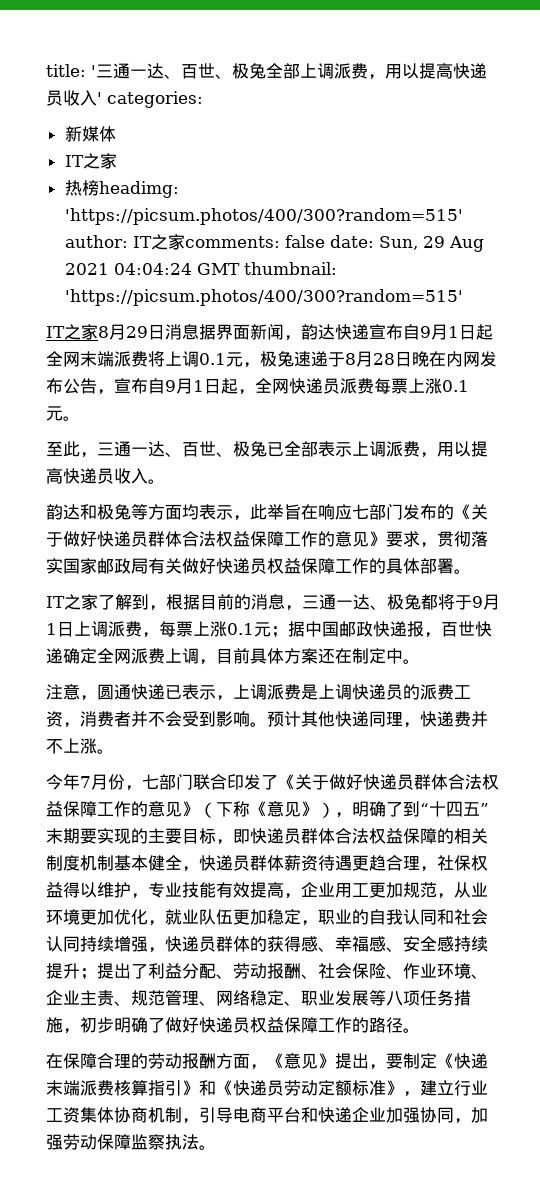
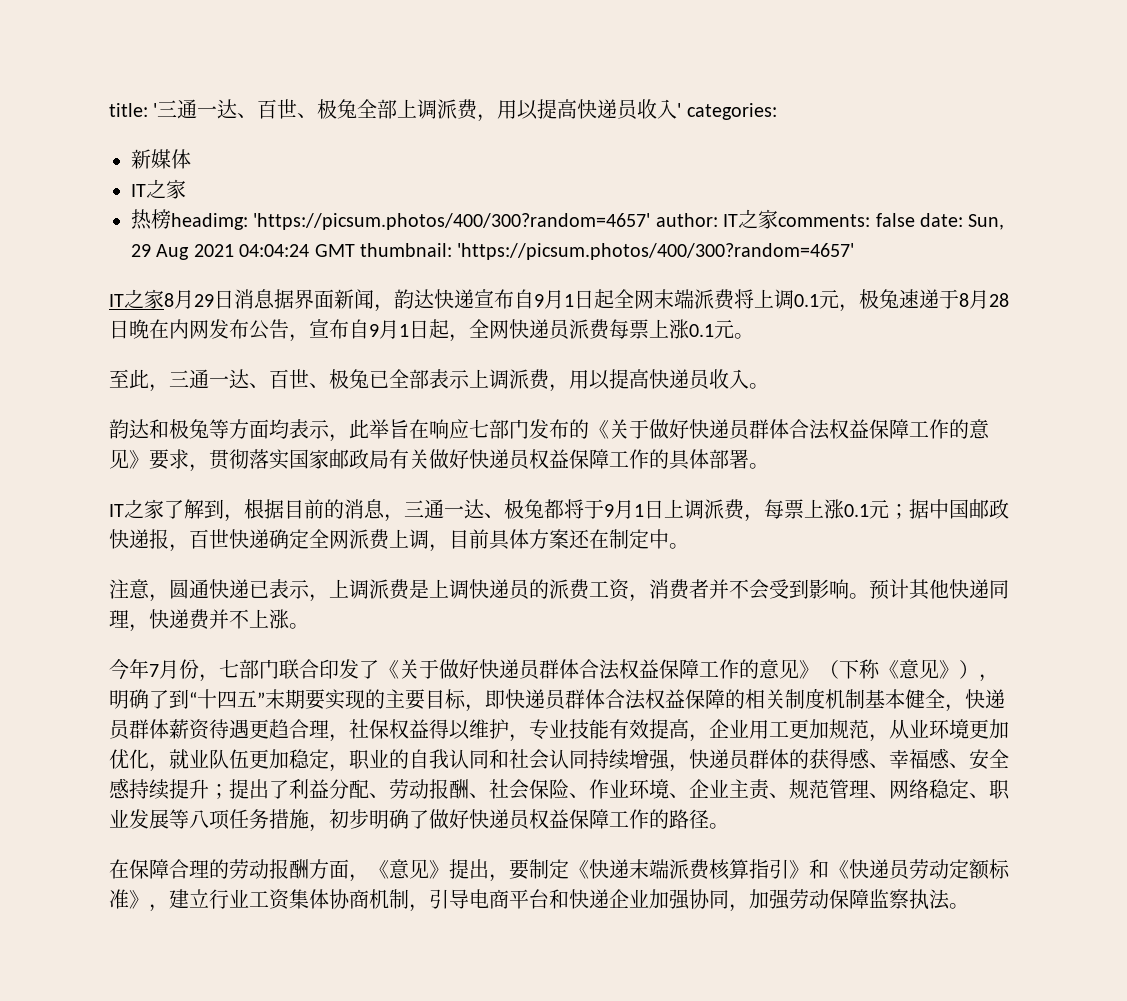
[64,208,463,225] 'https://picsum.photos/400/300?random=515' -> [253,213,651,230] 'https://picsum.photos/400/300?random=4657'
[64,289,463,306] 'https://picsum.photos/400/300?random=515' -> [457,243,855,260] 'https://picsum.photos/400/300?random=4657'

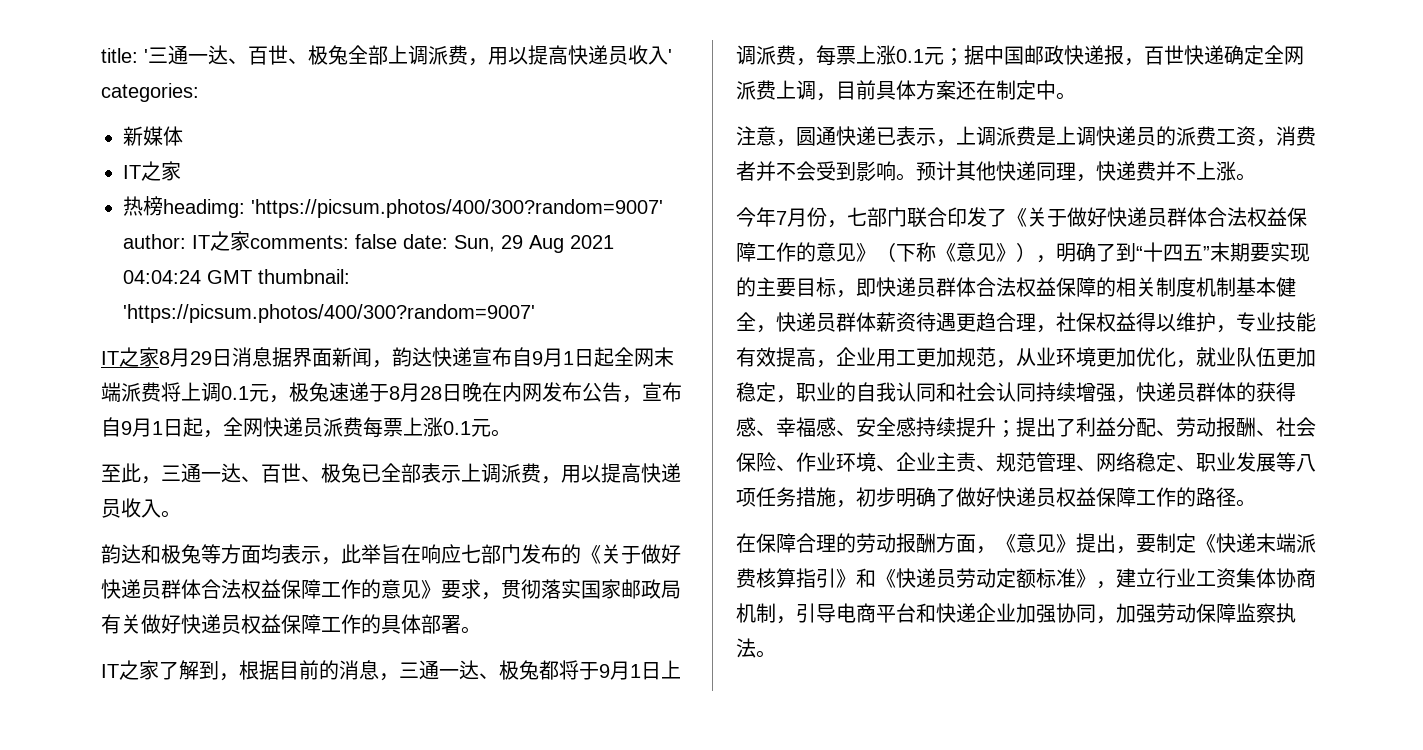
[253,213,651,230] 'https://picsum.photos/400/300?random=4657' -> [251,199,663,218] 'https://picsum.photos/400/300?random=9007'
[457,243,855,260] 'https://picsum.photos/400/300?random=4657' -> [123,304,535,323] 'https://picsum.photos/400/300?random=9007'

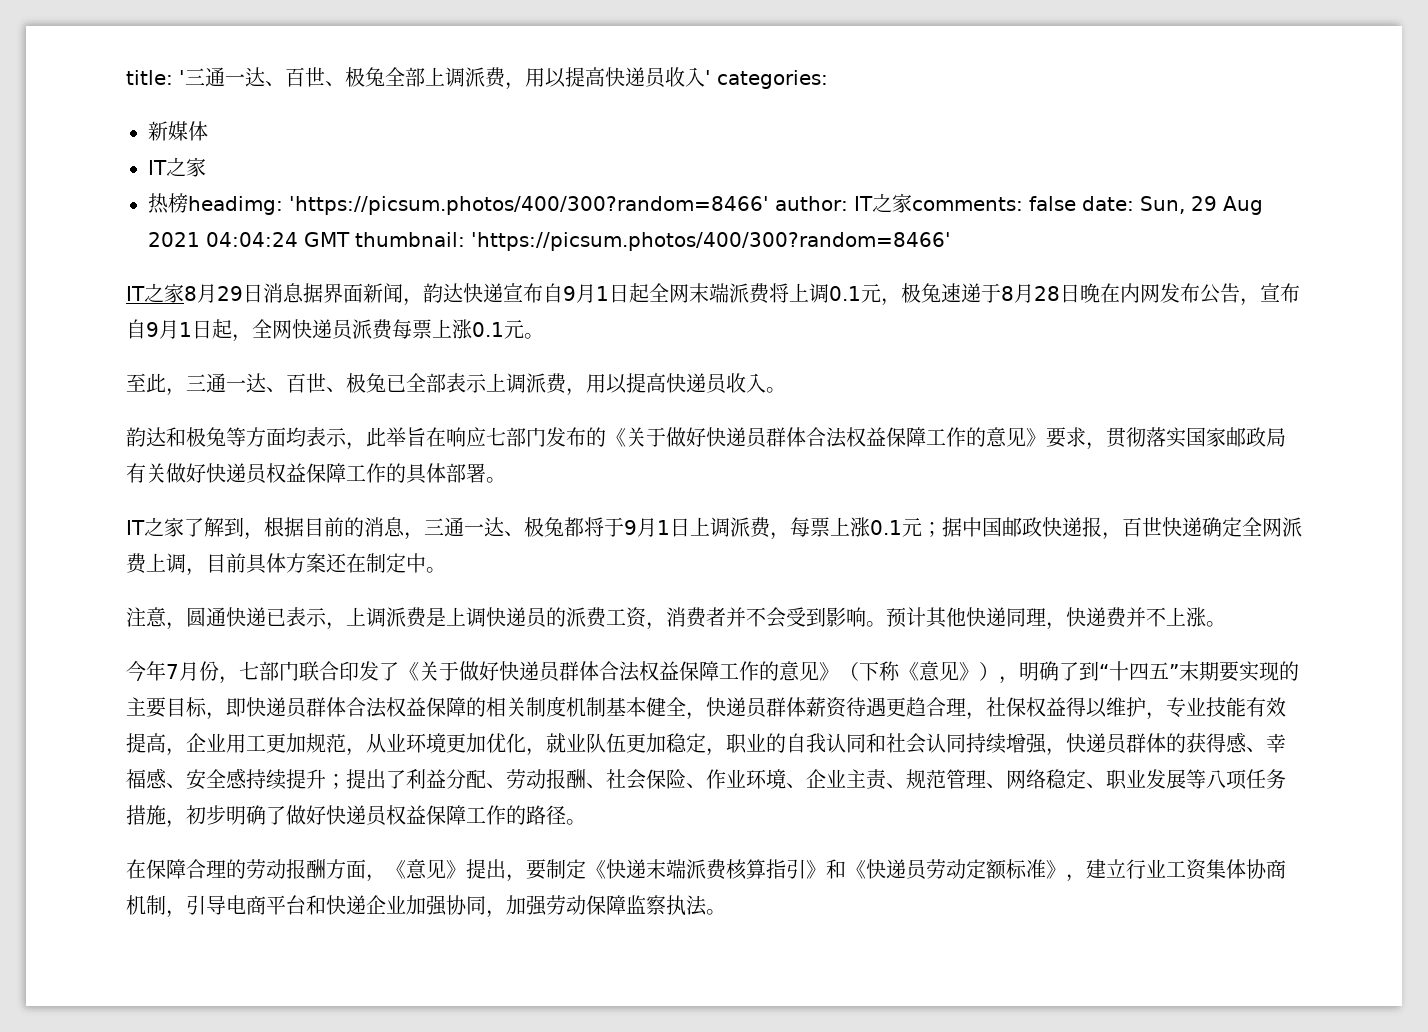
[251,199,663,218] 'https://picsum.photos/400/300?random=9007' -> [289,196,769,215] 'https://picsum.photos/400/300?random=8466'
[123,304,535,323] 'https://picsum.photos/400/300?random=9007' -> [471,232,951,251] 'https://picsum.photos/400/300?random=8466'

